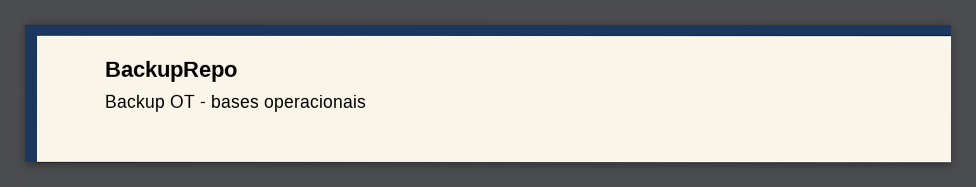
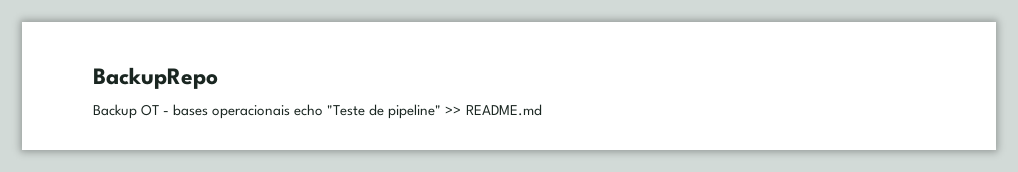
(366, 103) none -> [294,104,542,119] echo "Teste de pipeline" >> README.md

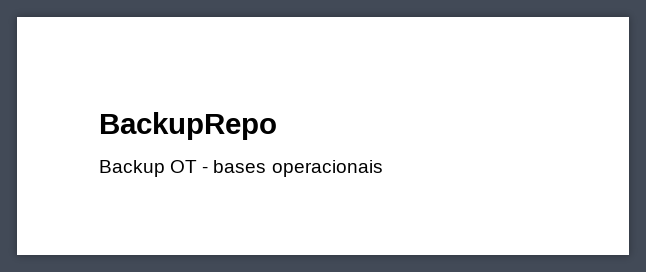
[294,104,542,119] echo "Teste de pipeline" >> README.md -> (383, 168) none

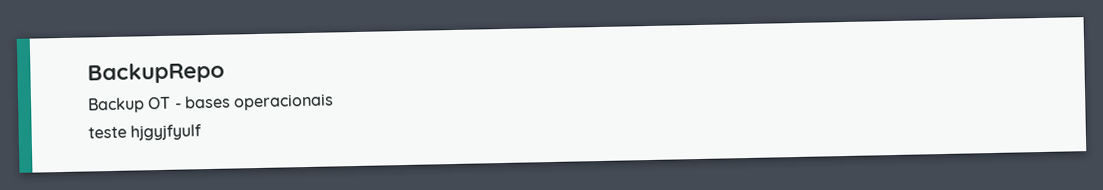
(383, 168) none -> [88,124,203,141] // teste hjgyjfyulf

